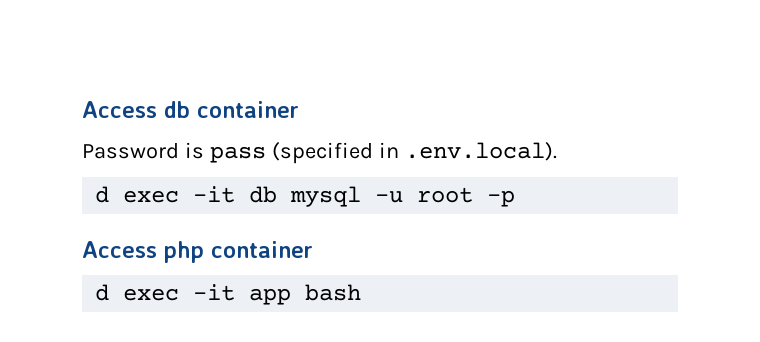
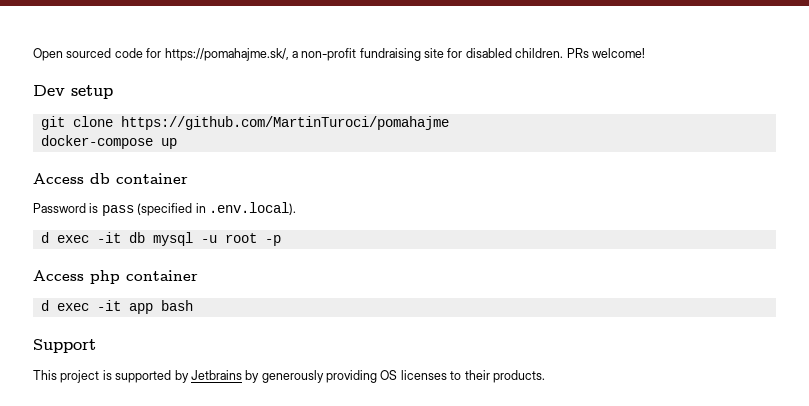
(82, 109) none -> [33,48,645,61] [33,85,113,99] [40,116,449,130] [40,135,177,149] Open sourced code for https://pomahajme.sk/, a non-profit fundraising site for disabled children. PRs welcome! // Dev setup // git clone https://github.com/MartinTuroci/pomahajme // docker-compose up //
(362, 292) none -> [33,339,96,353] [33,370,545,383] // Support // This project is supported by Jetbrains by generously providing OS licenses to their products.

